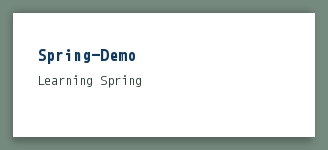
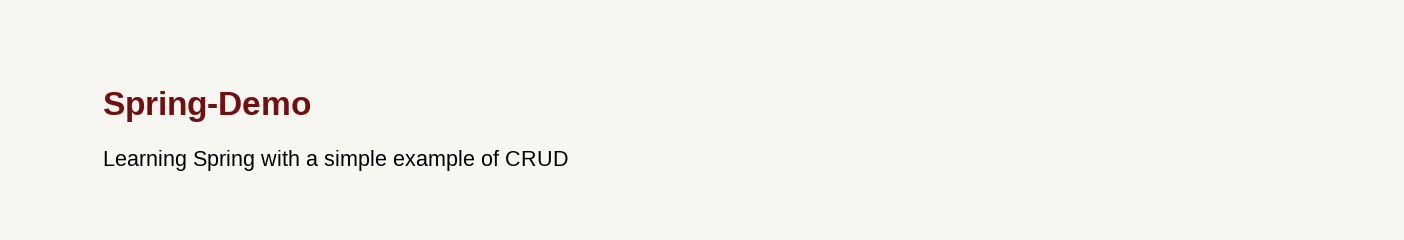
(142, 81) none -> [260,150,569,171] with a simple example of CRUD

